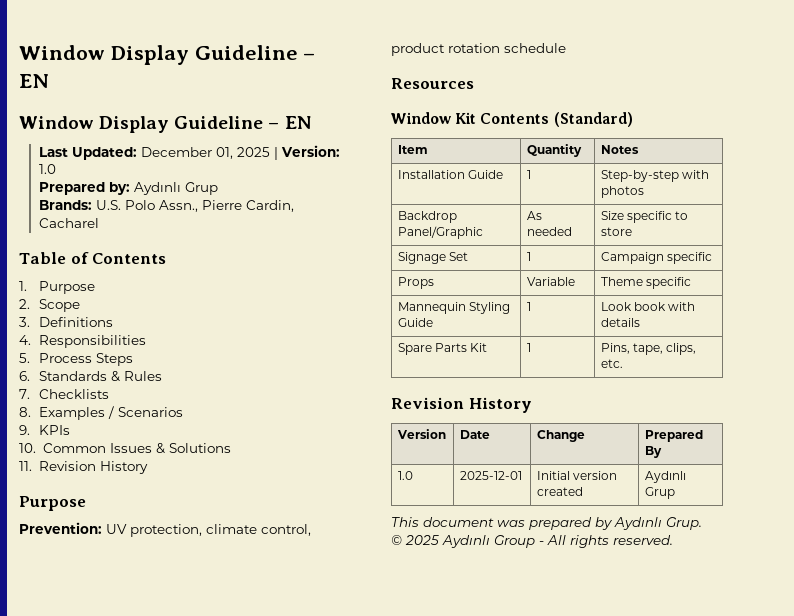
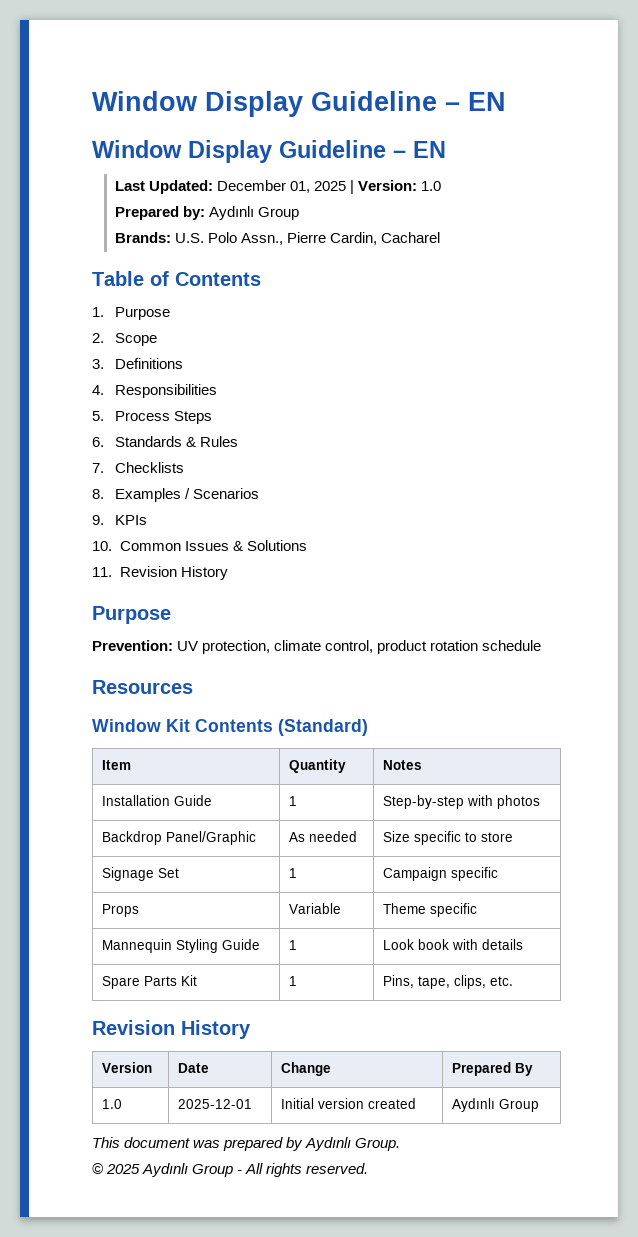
[184,182,218,195] Grup -> [258,207,300,220] Group
[644,487,675,499] Grup -> [498,1099,539,1112] Group
[666,517,702,530] Grup. -> [355,1138,401,1151] Group.

